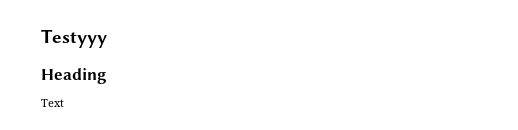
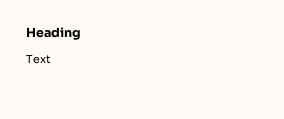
[41,29,107,48] Testyyy // -> (26, 33) none

